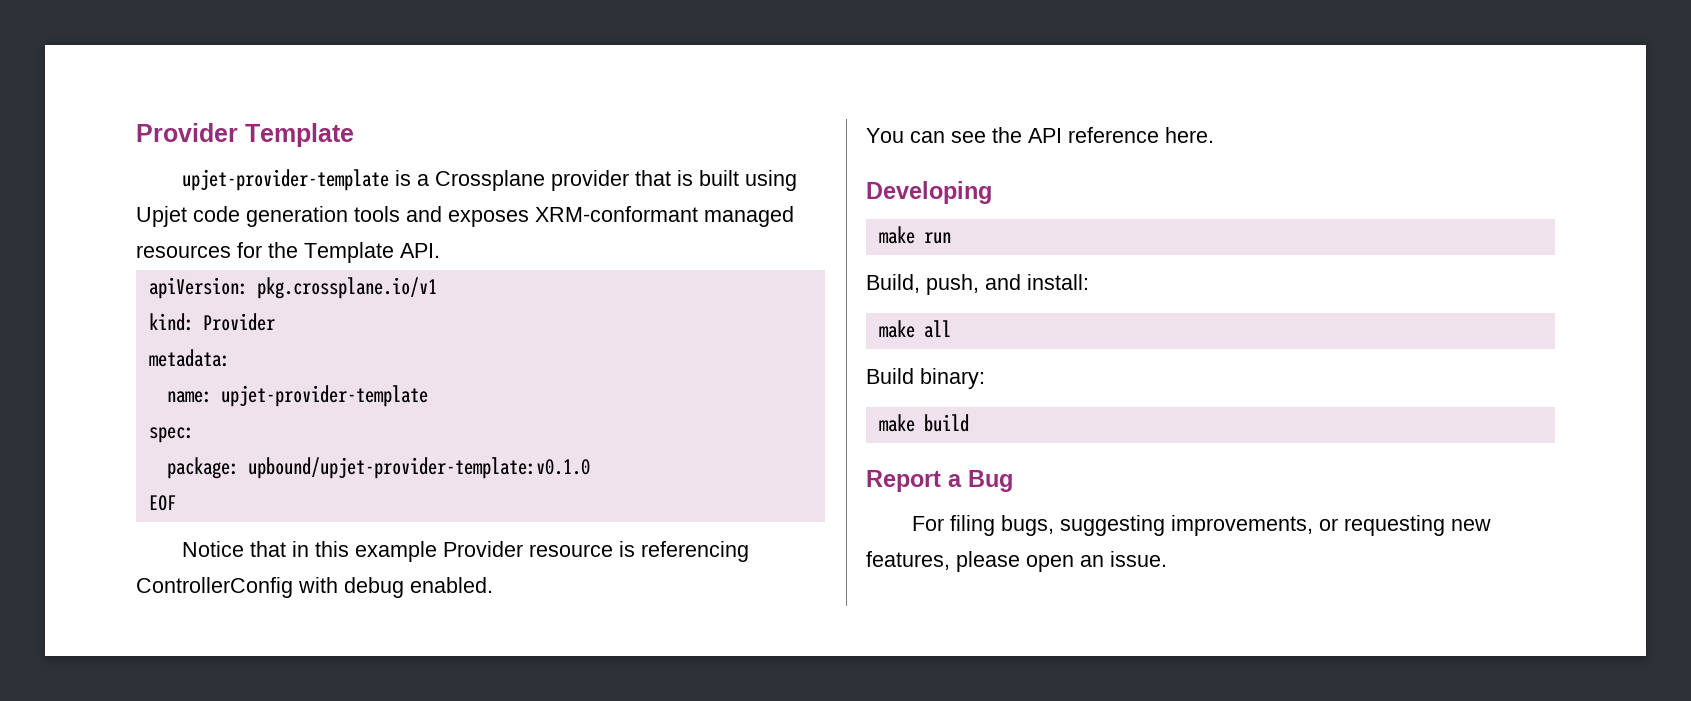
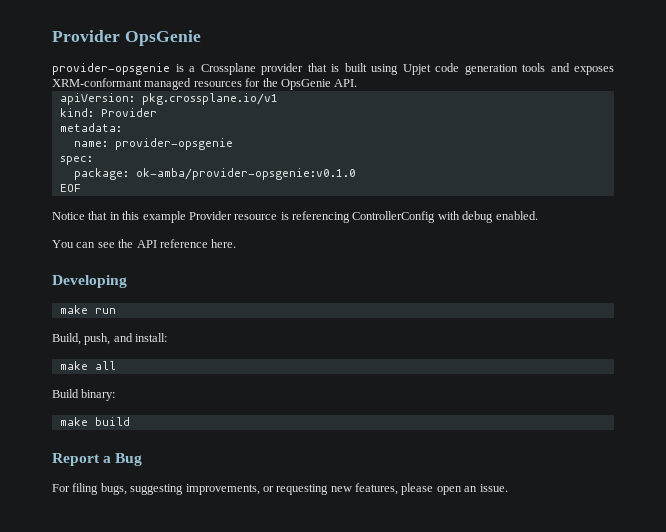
[136,123,354,147] [182,169,390,191] Provider Template // upjet-provider-template -> [52,30,201,46] [52,63,170,75] Provider OpsGenie // provider-opsgenie
[304,242,394,263] Template -> [280,79,331,90] OpsGenie
[220,385,428,407] upjet-provider-template -> [114,138,233,150] provider-opsgenie
[247,457,590,479] upbound/upjet-provider-template:v0.1.0 -> [135,168,356,180] ok-amba/provider-opsgenie:v0.1.0

